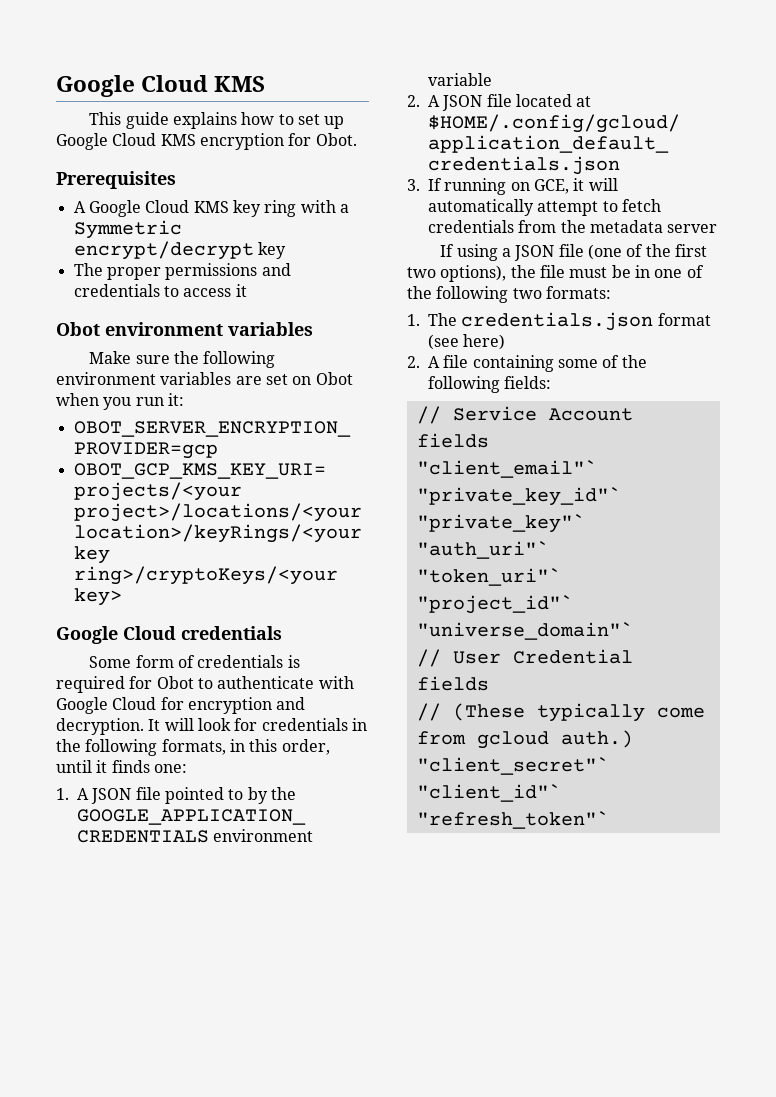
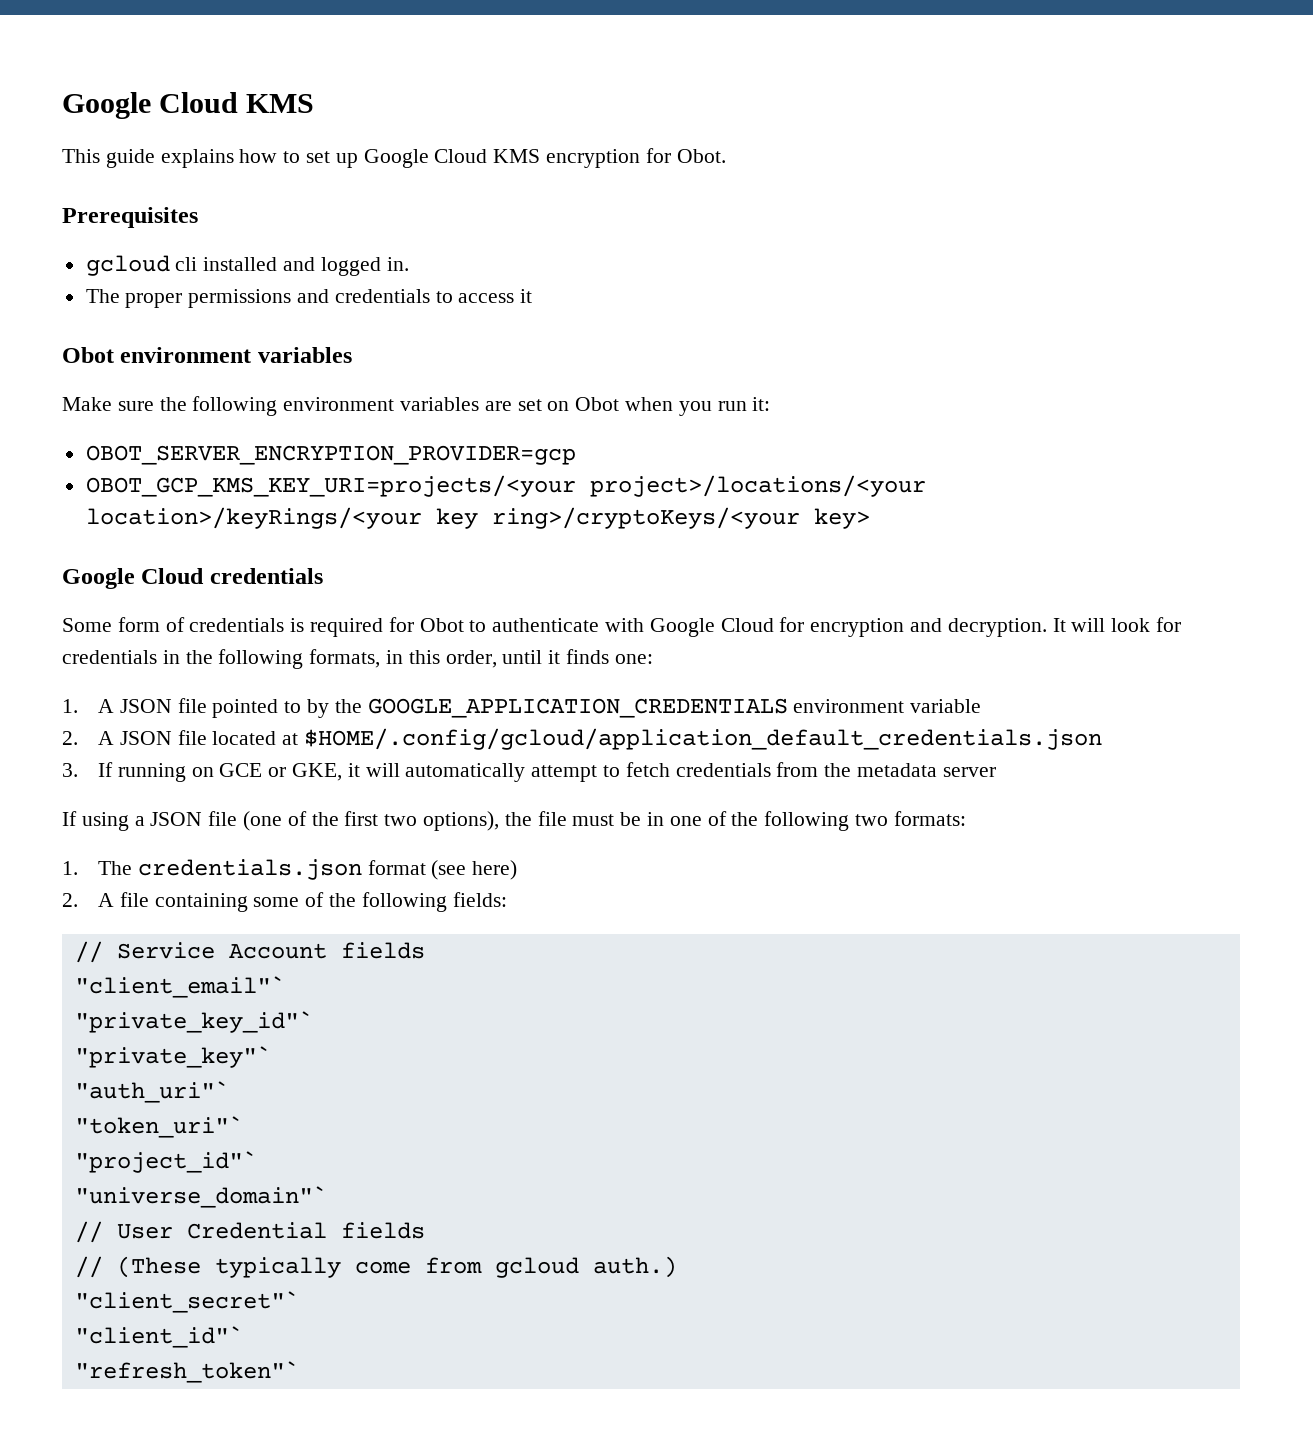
[73,200,349,217] [73,220,182,239] [73,241,286,260] A Google Cloud KMS key ring with a Symmetric encrypt/decrypt key -> [85,255,409,276] gcloud cli installed and logged in.
[533,179,569,194] GCE, -> [219,763,342,781] GCE or GKE,

